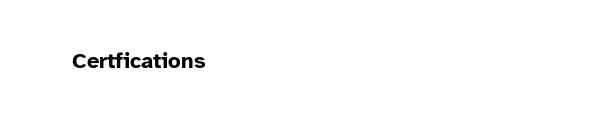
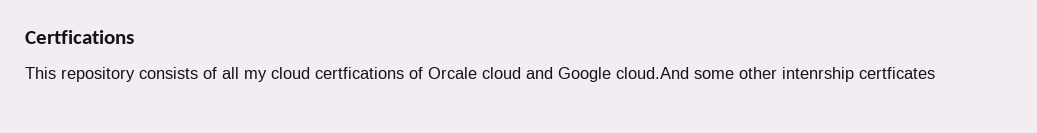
(206, 60) none -> [25,67,935,82] // This repository consists of all my cloud certfications of Orcale cloud and Google cloud.And some other intenrship certficates

